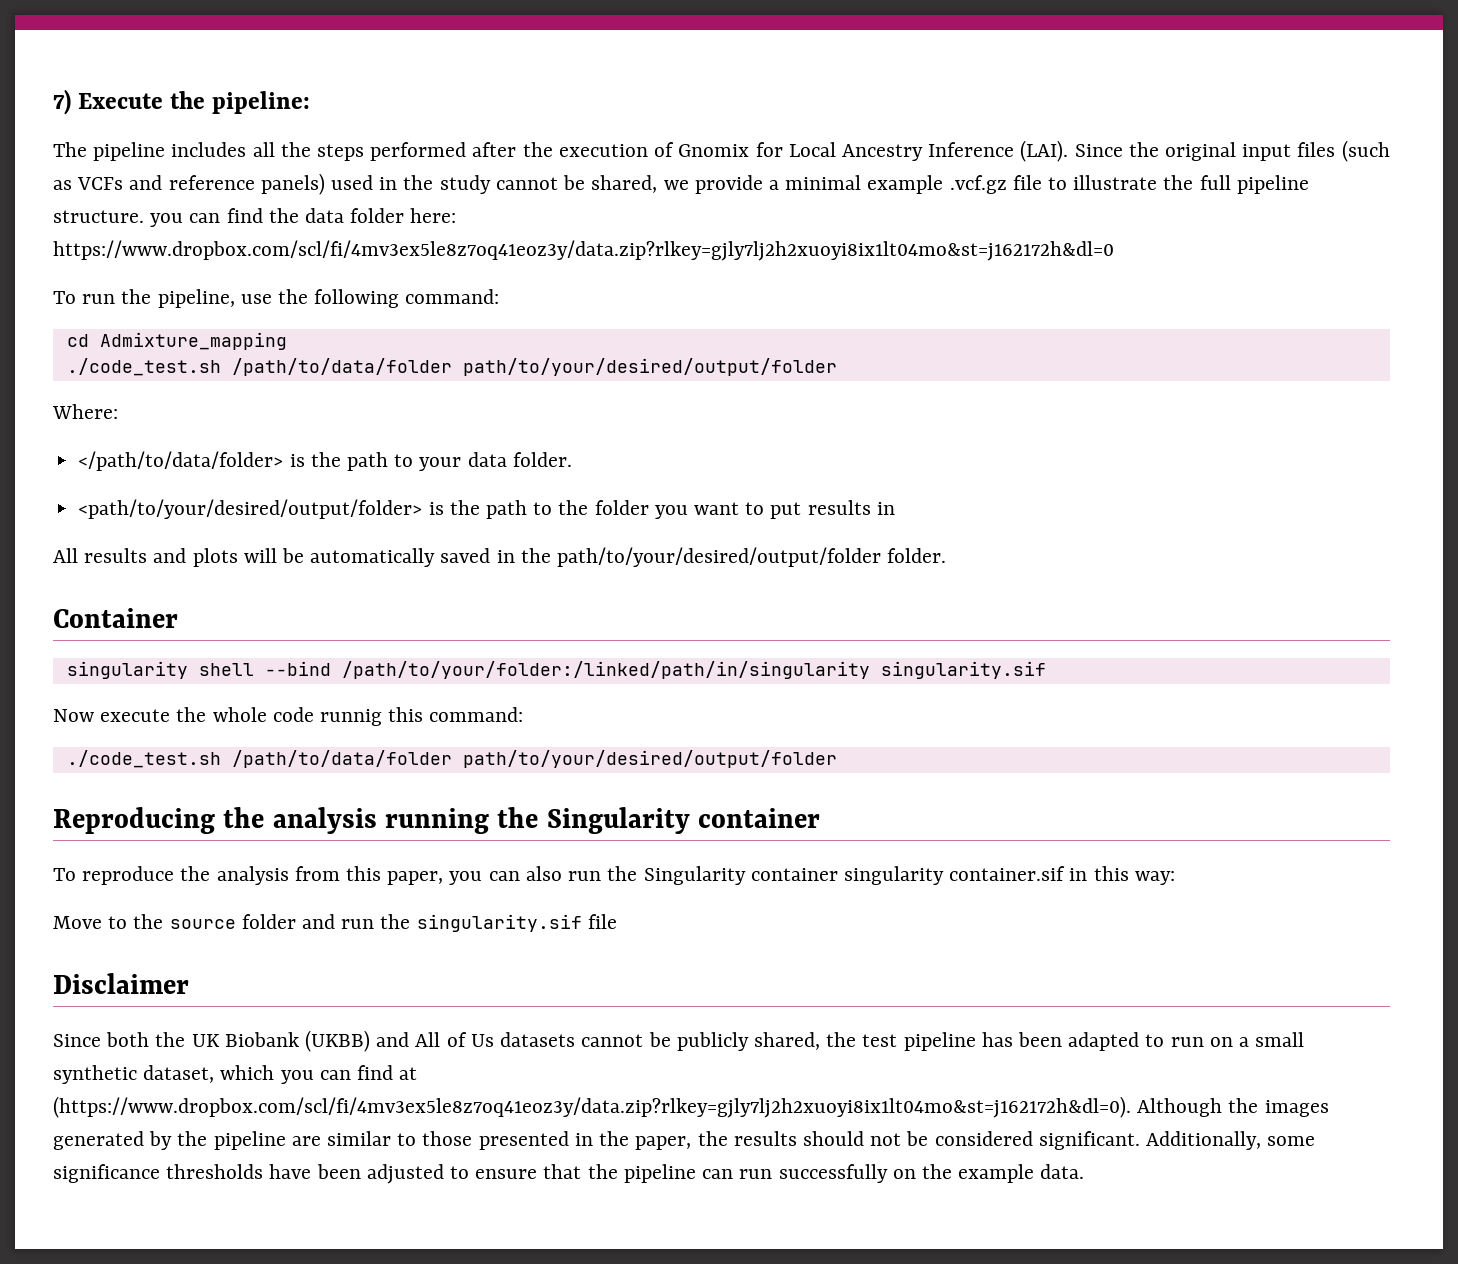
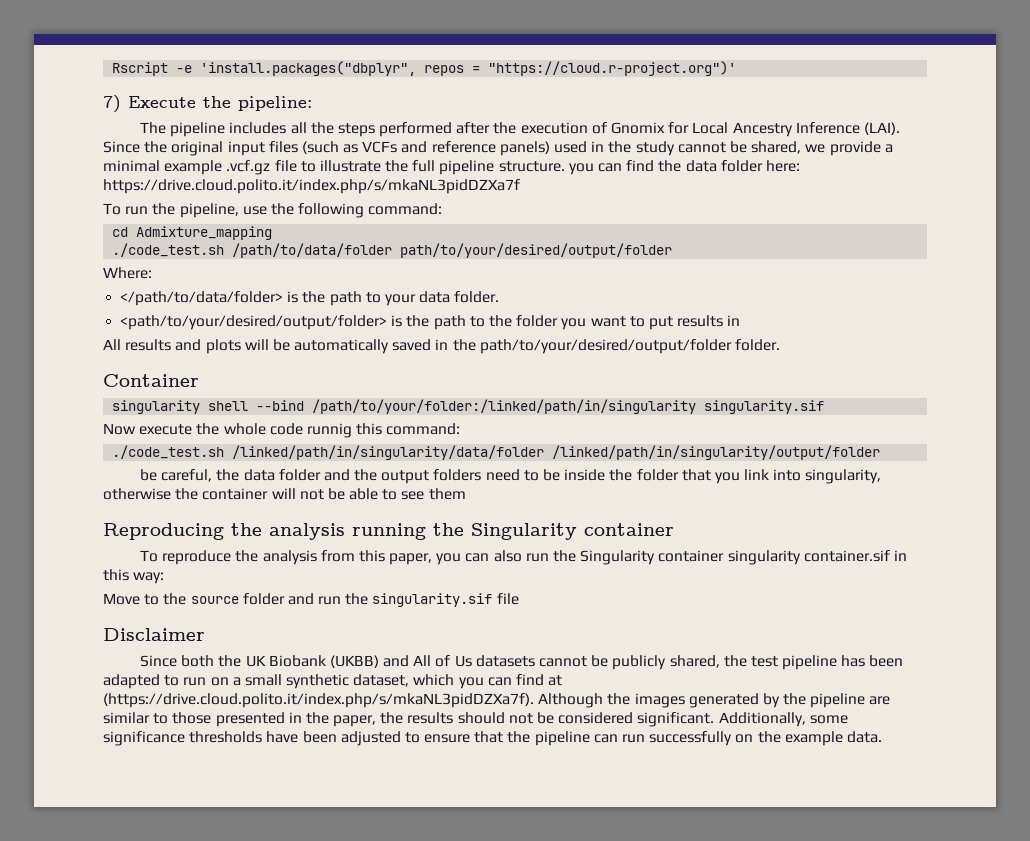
(53, 102) none -> [112,61,737,76] Rscript -e 'install.packages("dbplyr", repos = "https://cloud.r-project.org")' //
[53,240,1114,261] https://www.dropbox.com/scl/fi/4mv3ex5le8z7oq41eoz3y/data.zip?rlkey=gjly7lj2h2xuoyi8ix1lt04mo&st=j162172h&dl=0 -> [103,179,520,194] https://drive.cloud.polito.it/index.php/s/mkaNL3pidDZXa7f
[231,750,837,768] /path/to/data/folder path/to/your/desired/output/folder -> [232,445,881,460] [139,469,882,484] [103,488,466,500] /linked/path/in/singularity/data/folder /linked/path/in/singularity/output/folder // be careful, the data folder and the output folders need to be inside the folder that you link into singularity, otherwise the container will not be able to see them
[53,1096,1131,1118] (https://www.dropbox.com/scl/fi/4mv3ex5le8z7oq41eoz3y/data.zip?rlkey=gjly7lj2h2xuoyi8ix1lt04mo&st=j162172h&dl=0). -> [103,693,534,708] (https://drive.cloud.polito.it/index.php/s/mkaNL3pidDZXa7f).

